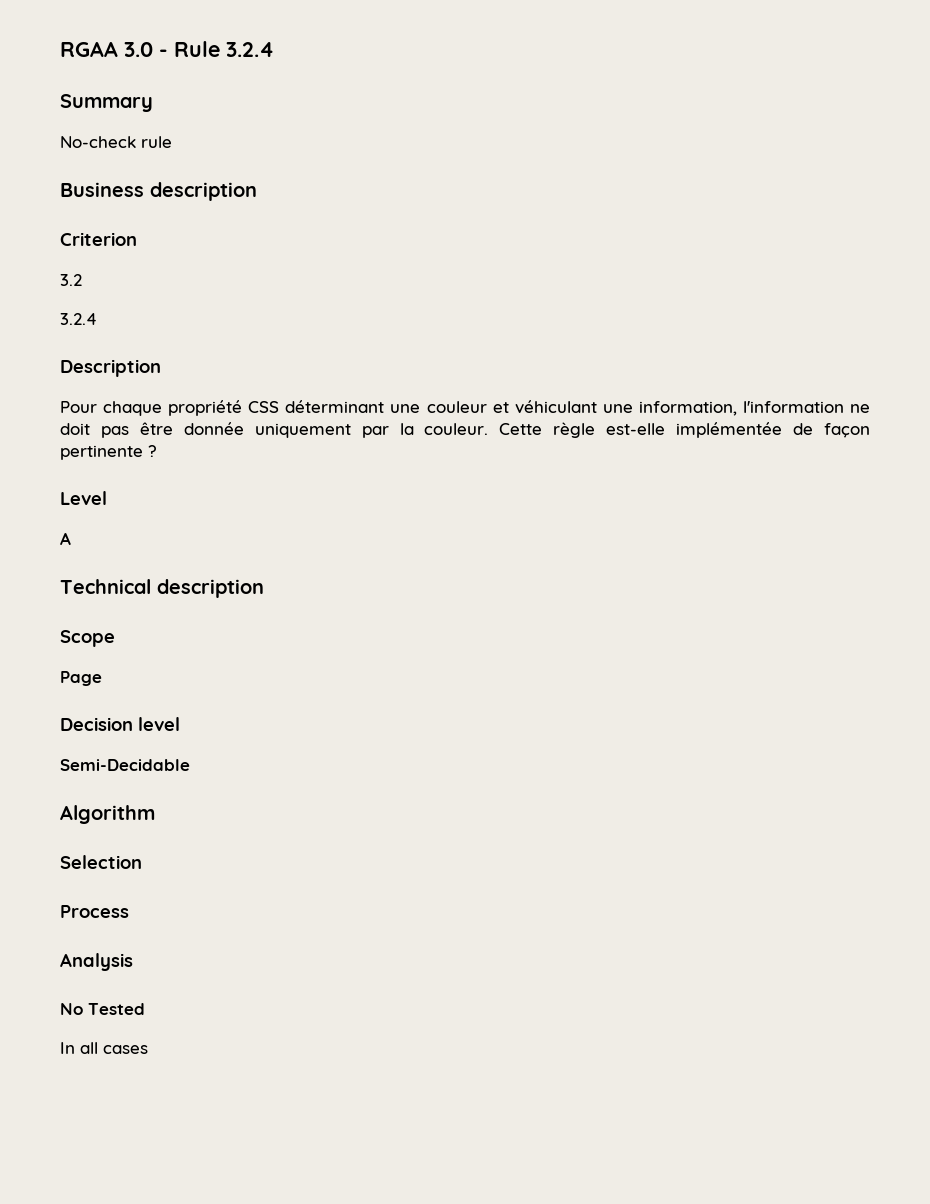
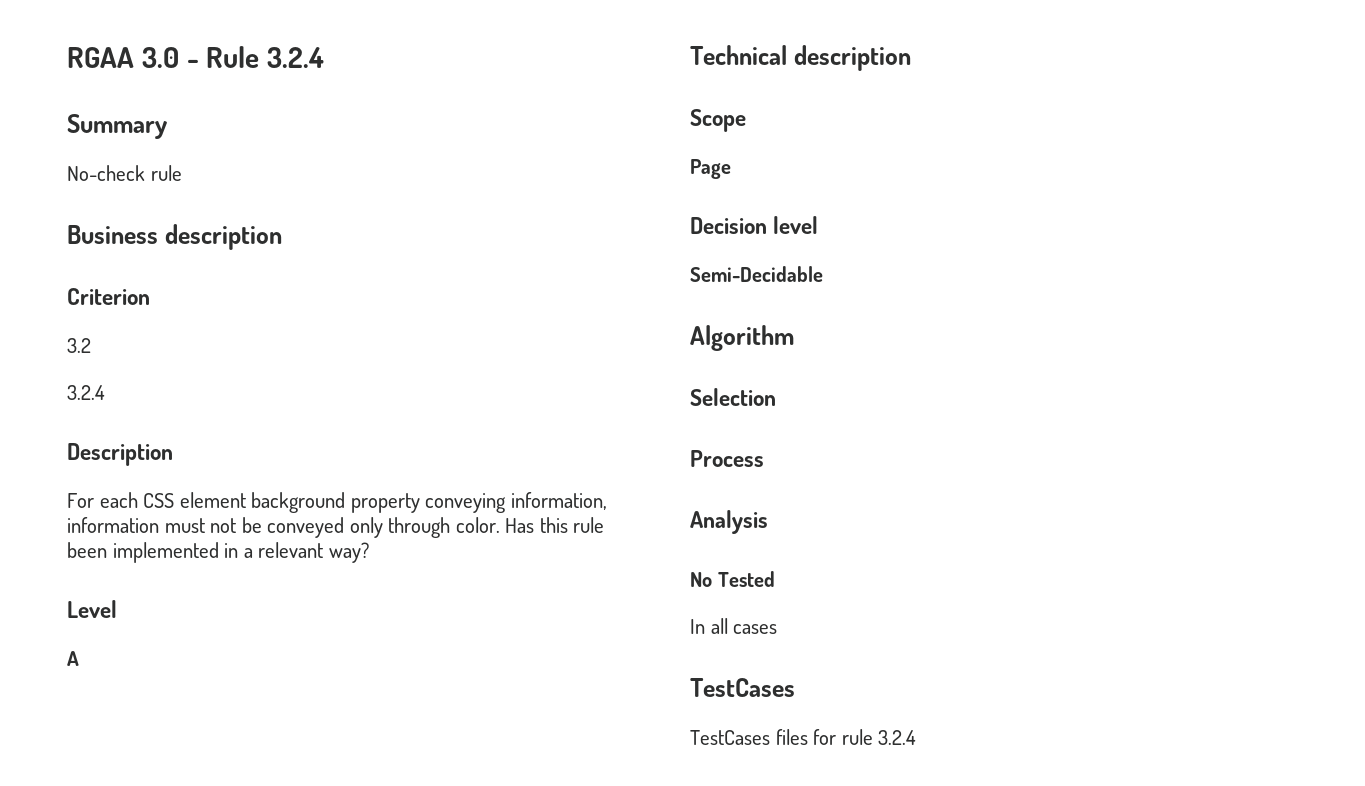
[60,400,871,416] [60,422,870,438] [60,445,157,460] Pour chaque propriété CSS déterminant une couleur et véhiculant une information, l'information ne doit pas être donnée uniquement par la couleur. Cette règle est-elle implémentée de façon pertinente ? -> [67,492,607,513] [67,517,605,538] [67,542,369,563] For each CSS element background property conveying information, information must not be conveyed only through color. Has this rule been implemented in a relevant way?
(148, 1049) none -> [690,678,795,697] [690,729,917,745] // TestCases // TestCases files for rule 3.2.4

